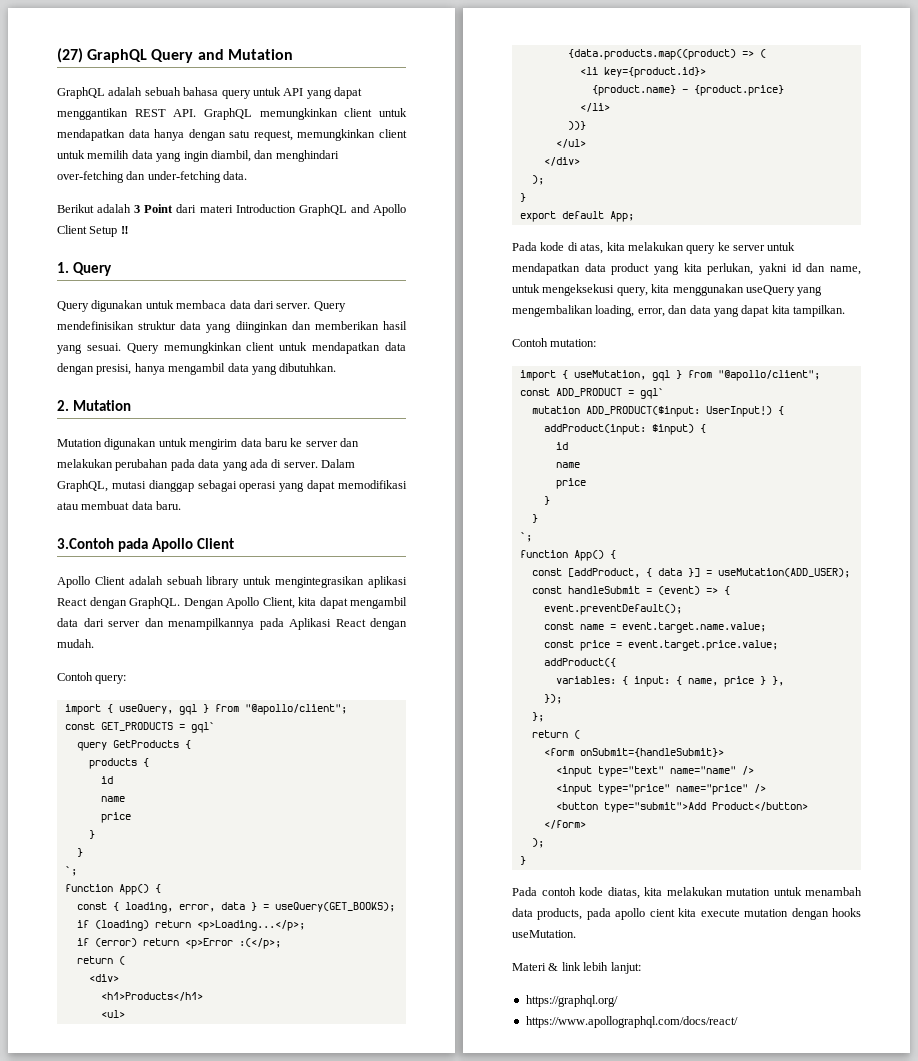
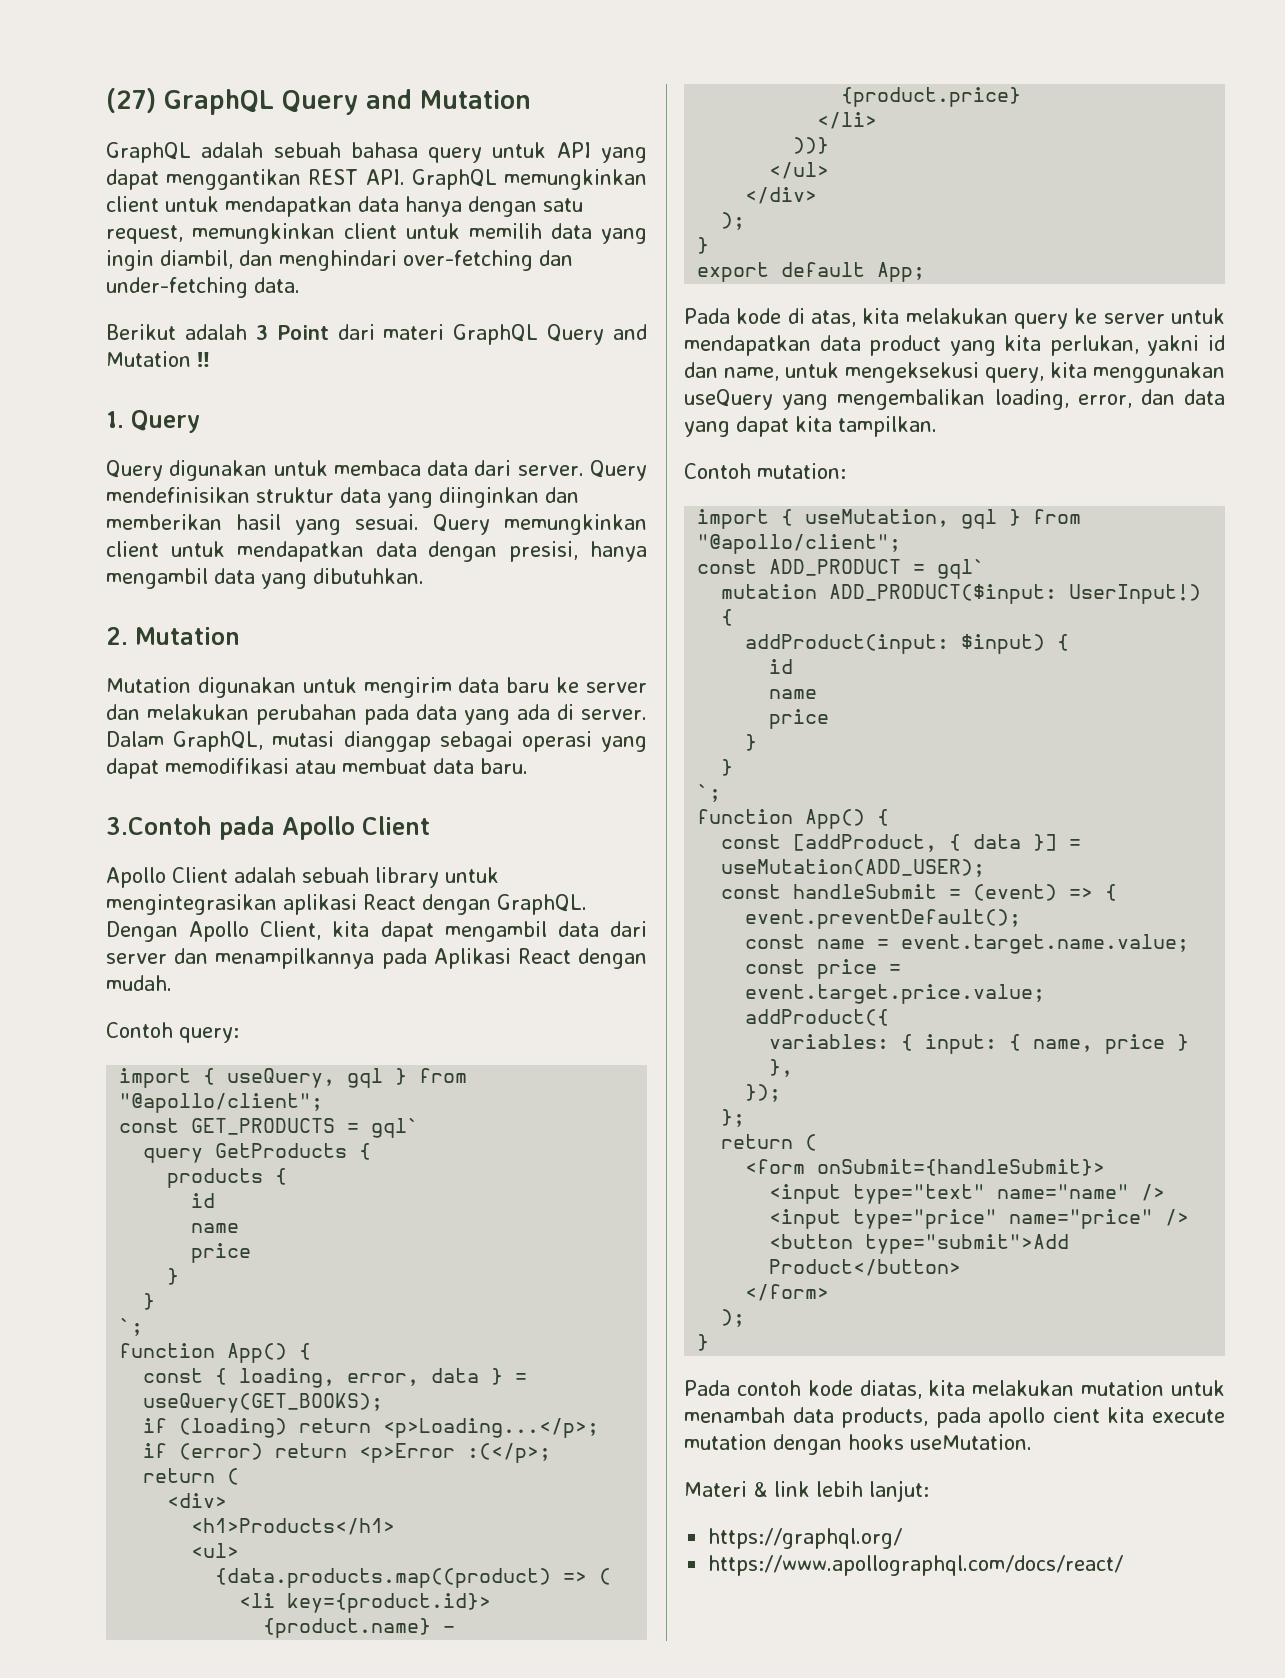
[235,204,406,216] [57,225,118,237] Introduction GraphQL and Apollo Client Setup -> [453,324,647,345] [106,351,191,367] GraphQL Query and Mutation

